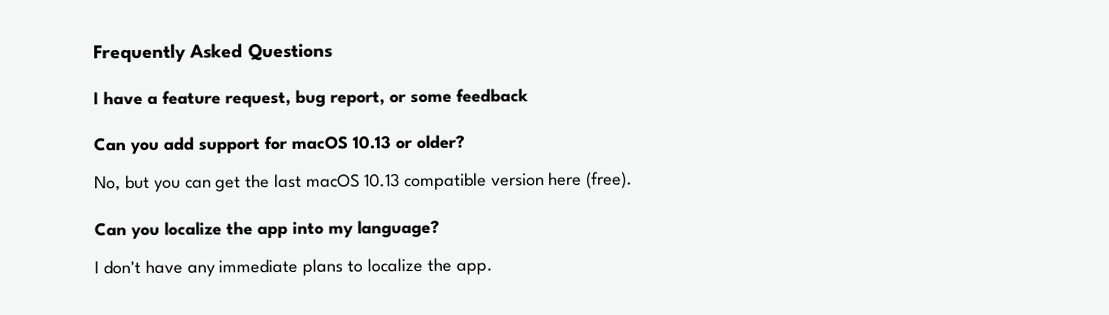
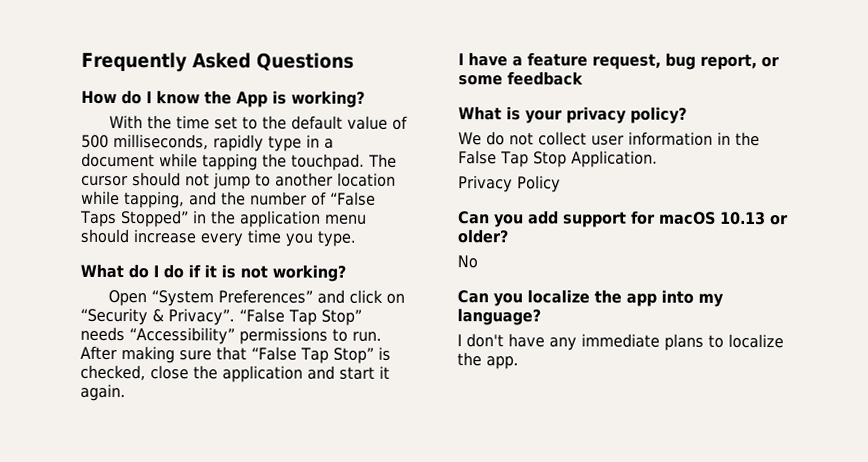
(333, 52) none -> [81,90,365,108] [109,114,409,130] [81,133,334,152] [81,152,397,171] [81,172,396,190] [81,190,376,209] [80,210,367,228] [80,228,357,247] [80,263,346,282] [108,289,406,307] [80,307,362,326] [80,326,382,345] [80,345,391,364] [80,364,390,383] [80,383,126,402] // How do I know the App is working? // With the time set to the default value of 500 milliseconds, rapidly type in a document while tapping the touchpad. The cursor should not jump to another location while tapping, and the number of “False Taps Stopped” in the application menu should increase every time you type. // What do I do if it is not working? // Open “System Preferences” and click on “Security & Privacy”. “False Tap Stop” needs “Accessibility” permissions to run. After making sure that “False Tap Stop” is checked, close the application and start it again.
(529, 95) none -> [458,106,687,124] [458,131,760,147] [458,150,658,168] [458,175,561,193] // What is your privacy policy? // We do not collect user information in the False Tap Stop Application. // Privacy Policy
[94,171,634,192] No, but you can get the last macOS 10.13 compatible version here (free). -> [457,255,478,269] No

